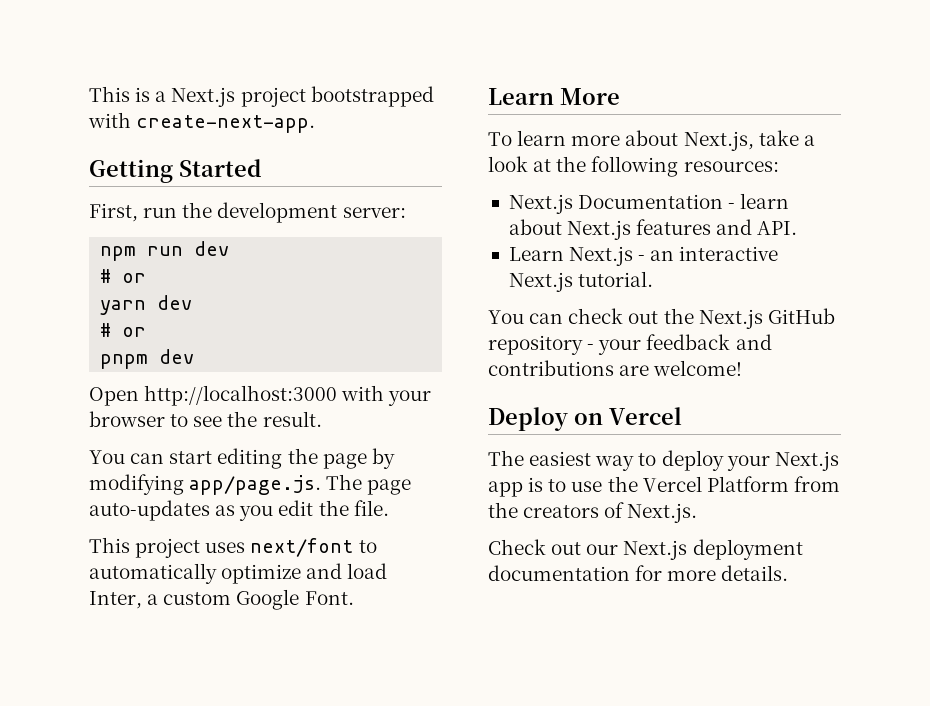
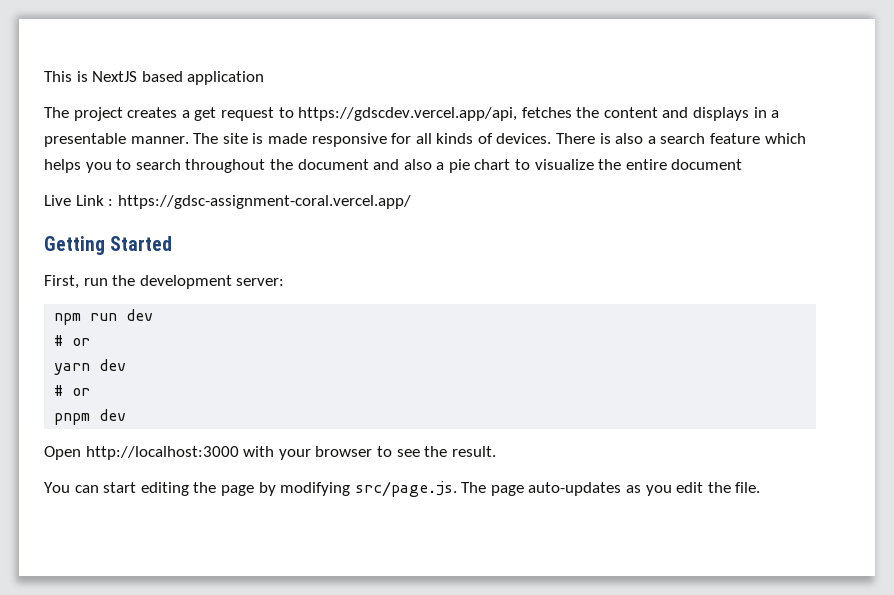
[155,86,434,107] [88,112,316,133] a Next.js project bootstrapped with create-next-app. -> [92,71,265,85] [44,107,780,121] [44,133,806,147] [44,159,743,173] [44,195,411,209] NextJS based application // The project creates a get request to https://gdscdev.vercel.app/api, fetches the content and displays in a presentable manner. The site is made responsive for all kinds of devices. There is also a search feature which helps you to search throughout the document and also a pie chart to visualize the entire document // Live Link : https://gdsc-assignment-coral.vercel.app/
[189,475,322,495] app/page.js. -> [354,481,457,497] src/page.js.
[89,537,377,558] [89,563,388,584] [89,589,354,610] [488,88,620,105] [488,130,815,151] [488,156,779,177] [508,193,790,214] [508,219,798,240] [508,246,779,266] [508,271,654,292] [488,308,835,329] [488,334,772,355] [488,360,743,376] [488,407,682,431] [488,450,839,471] [488,476,840,497] [488,502,698,523] [488,539,803,560] [488,565,789,581] // This project uses next/font to automatically optimize and load Inter, a custom Google Font. // Learn More // To learn more about Next.js, take a look at the following resources: // Next.js Documentation - learn about Next.js features and API. // Learn Next.js - an interactive Next.js tutorial. // You can check out the Next.js GitHub repository - your feedback and contributions are welcome! // Deploy on Vercel // The easiest way to deploy your Next.js app is to use the Vercel Platform from the creators of Next.js. // Check out our Next.js deployment documentation for more details. -> (761, 487) none

